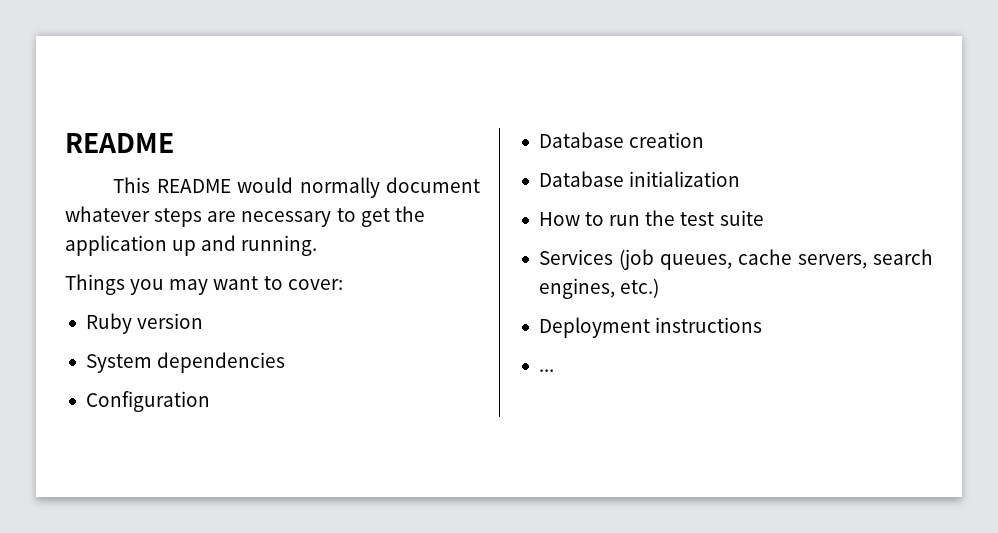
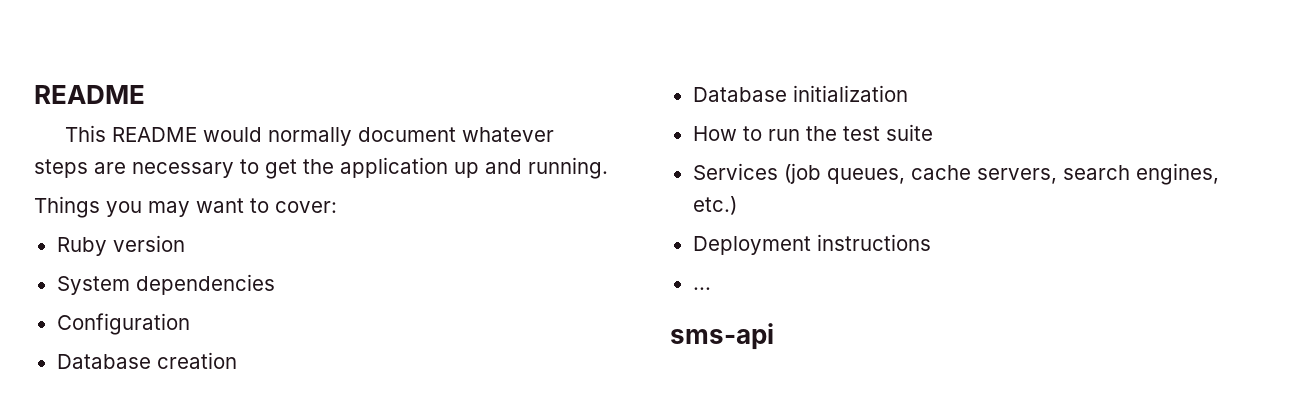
(554, 370) none -> [670,323,774,350] // sms-api

